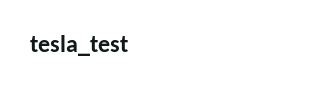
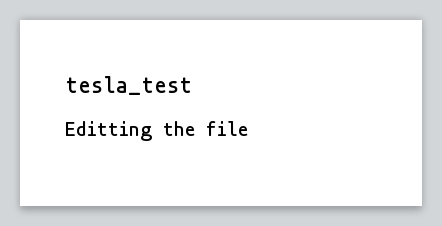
(128, 45) none -> [65,121,248,141] // Editting the file

